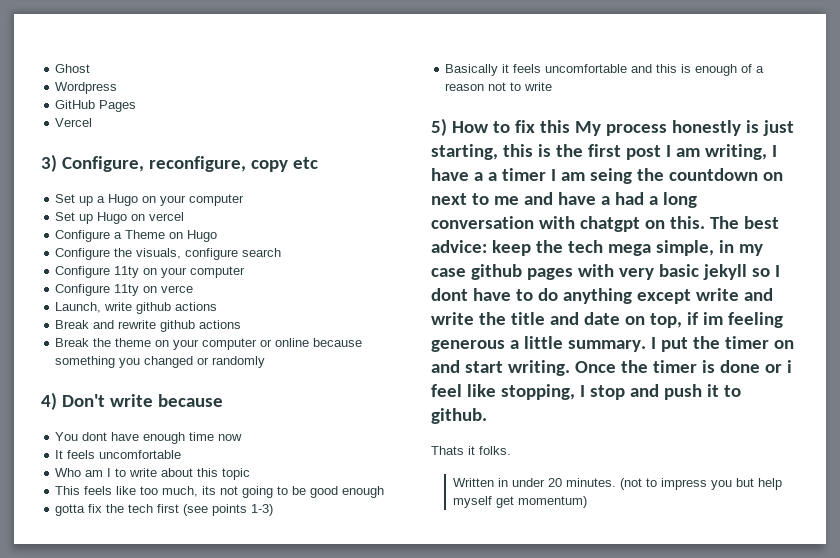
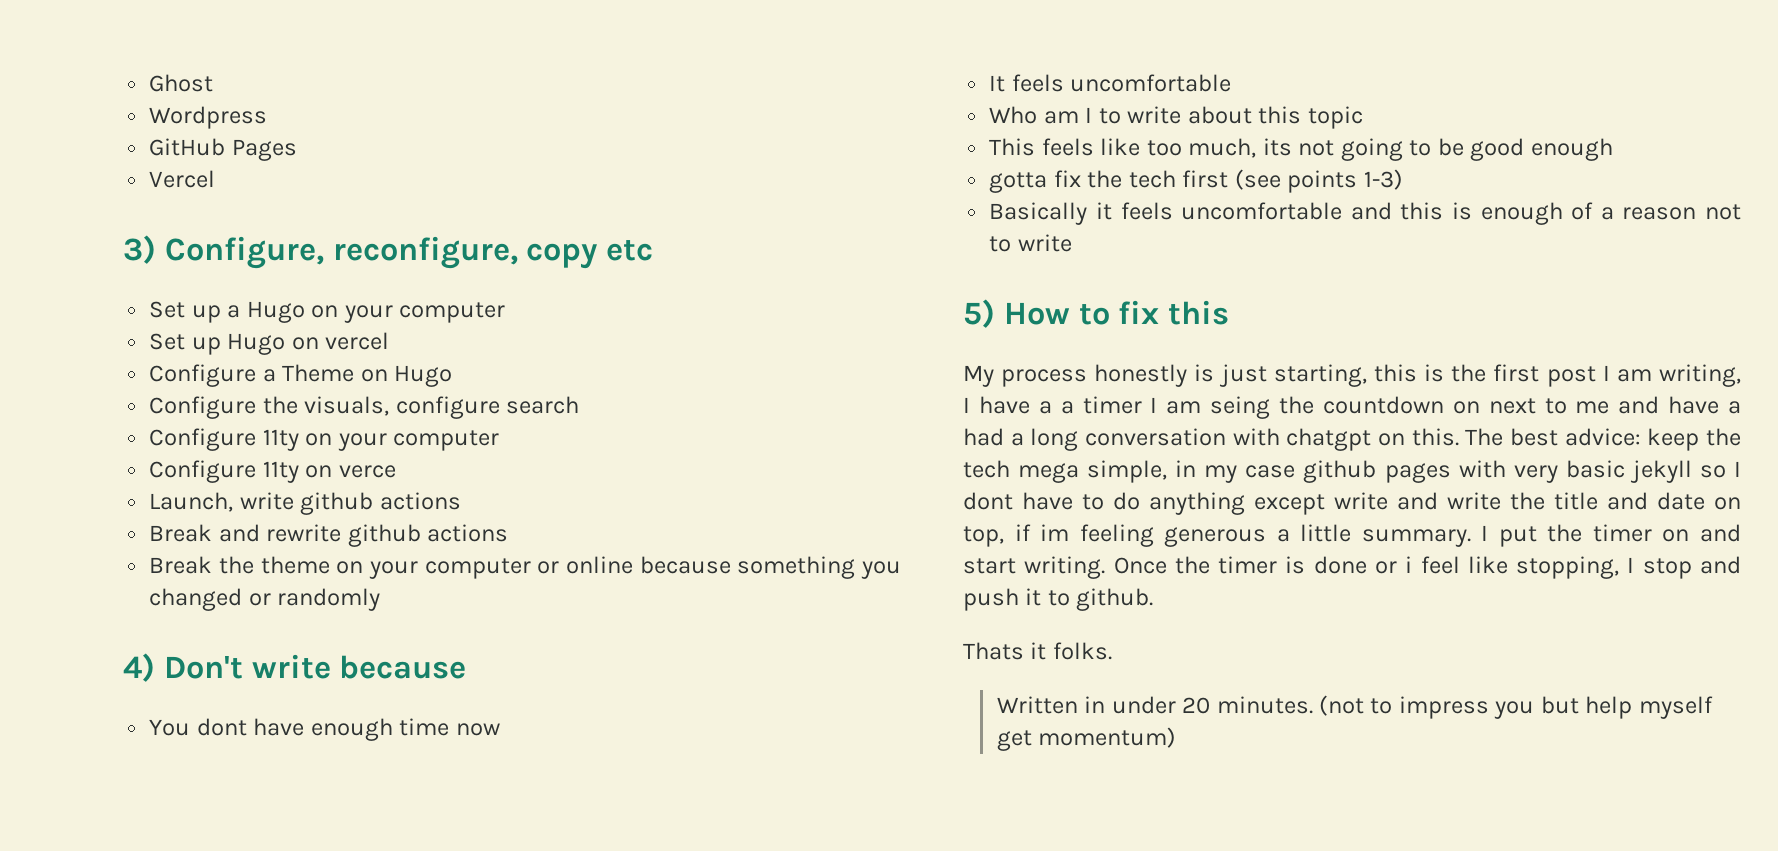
(570, 126) none -> (1230, 312) //

